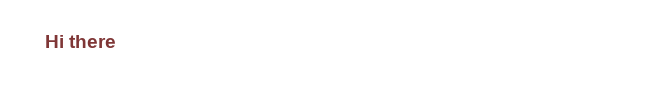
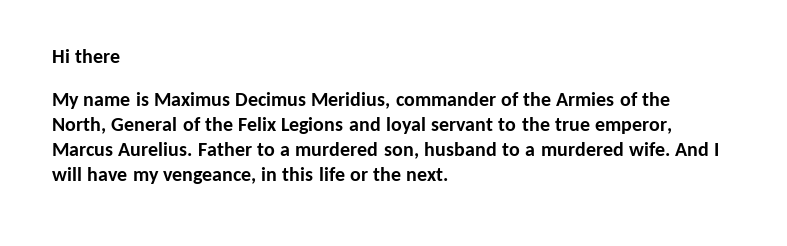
(117, 41) none -> [52,92,670,109] [52,117,673,134] [52,142,720,159] [52,167,449,184] // My name is Maximus Decimus Meridius, commander of the Armies of the North, General of the Felix Legions and loyal servant to the true emperor, Marcus Aurelius. Father to a murdered son, husband to a murdered wife. And I will have my vengeance, in this life or the next.

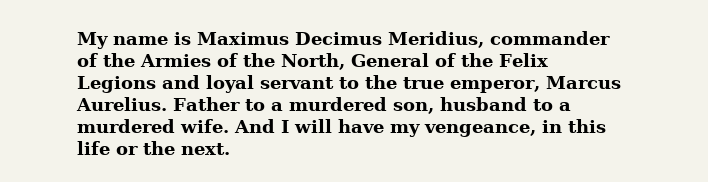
[52,49,121,63] Hi there // -> (77, 40) none

